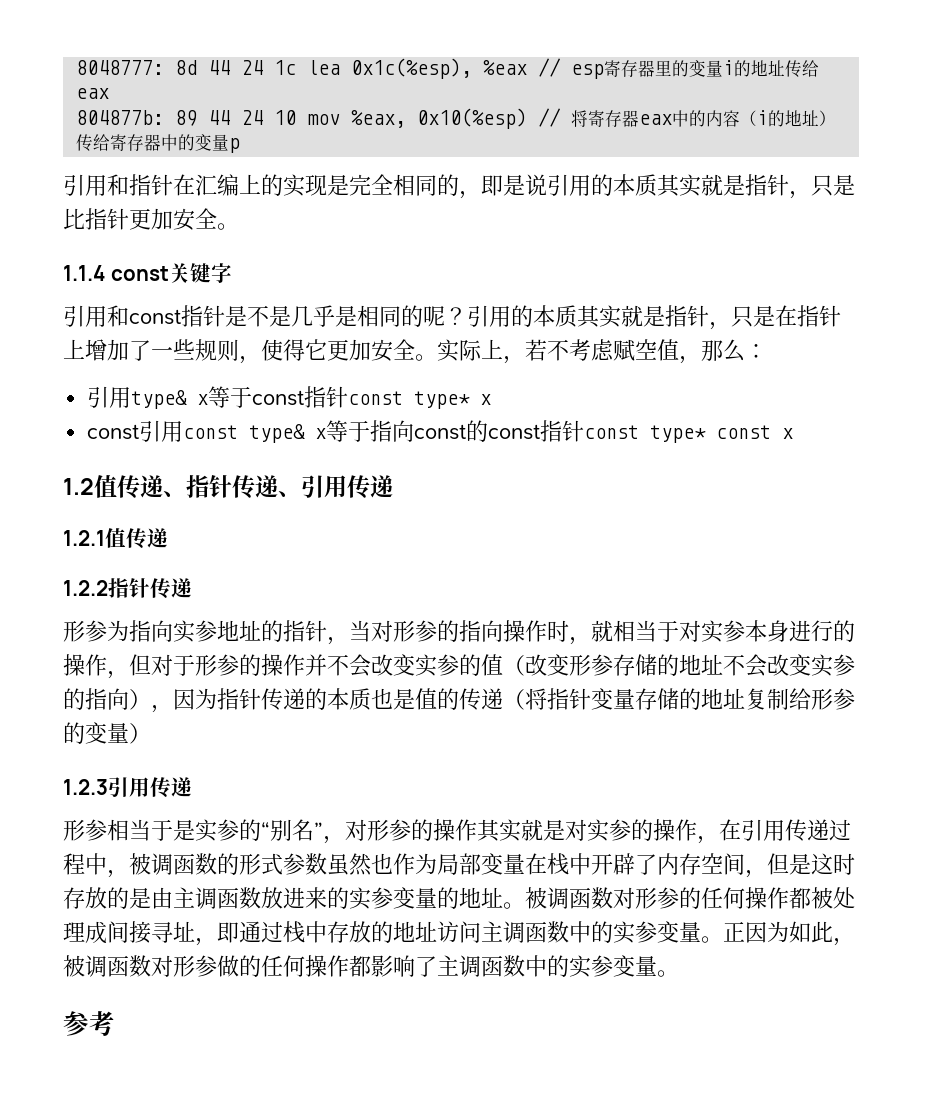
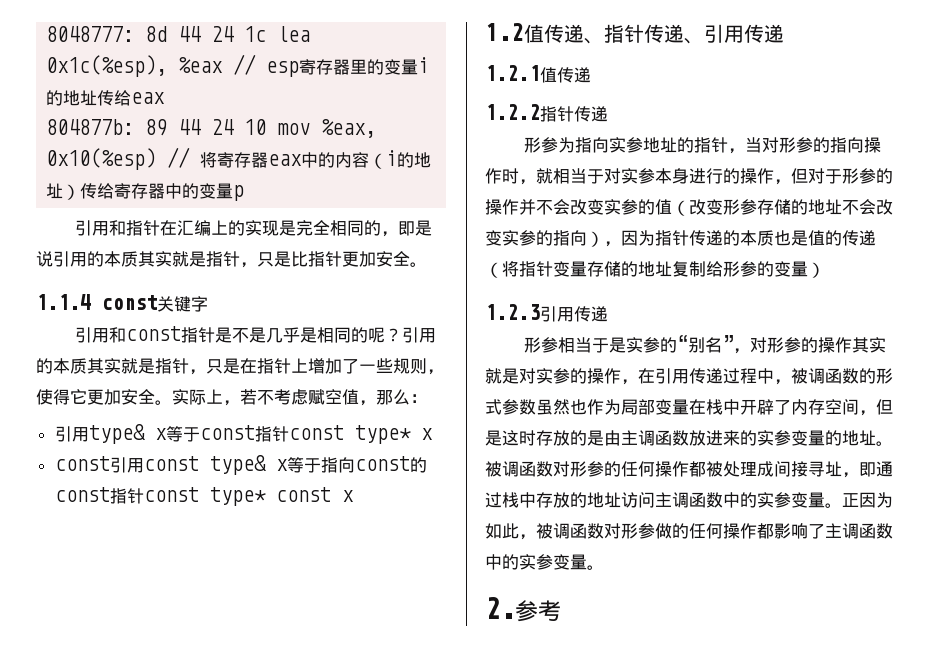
(679, 973) none -> [485,597,515,619] 2.

